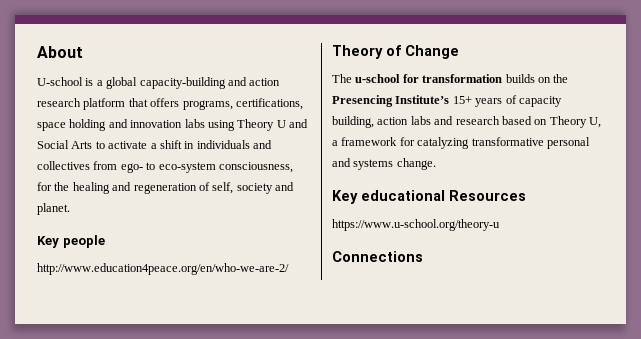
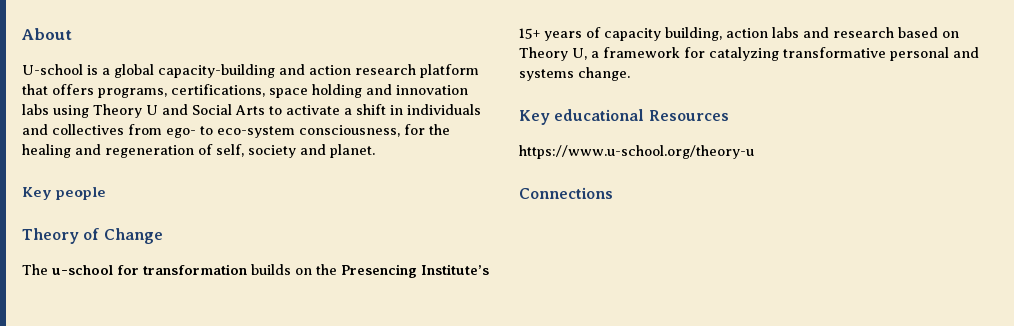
[37,263,289,275] // http://www.education4peace.org/en/who-we-are-2/ -> (107, 193) none

